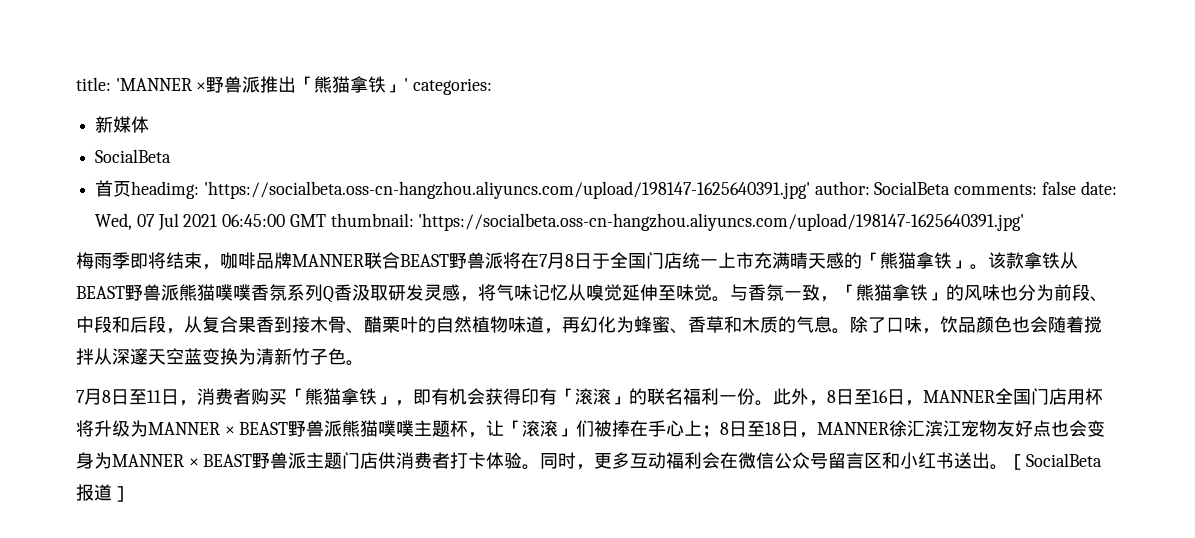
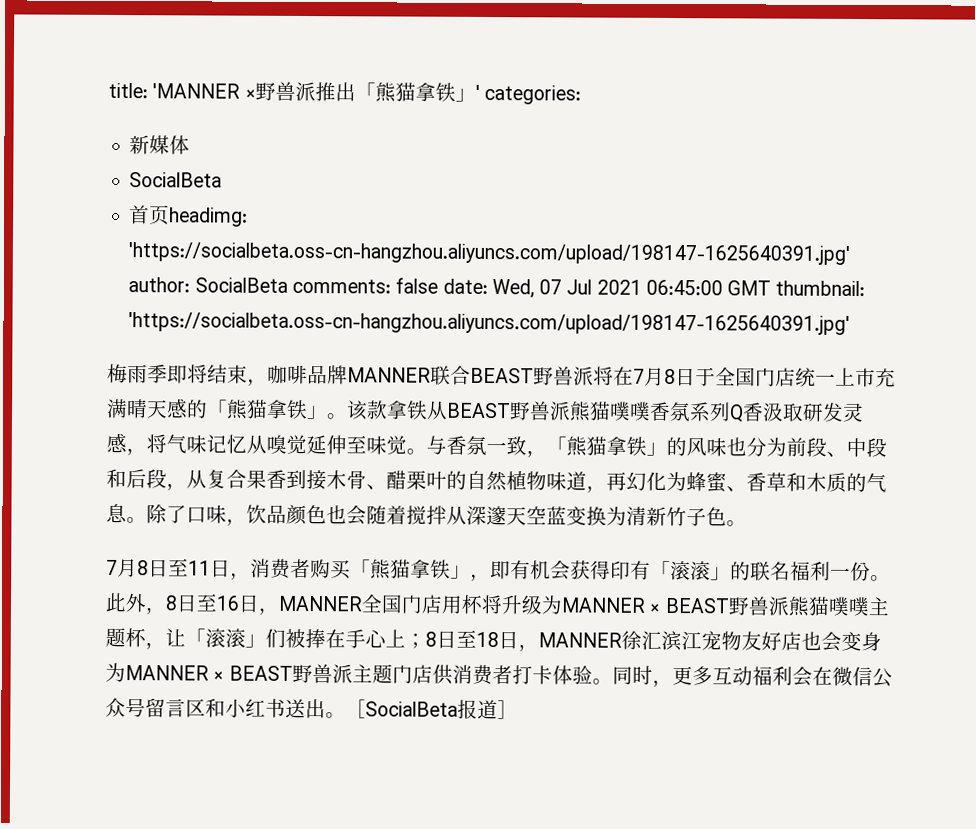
[1033,420,1052,437] 点 -> [781,631,802,651] 店

